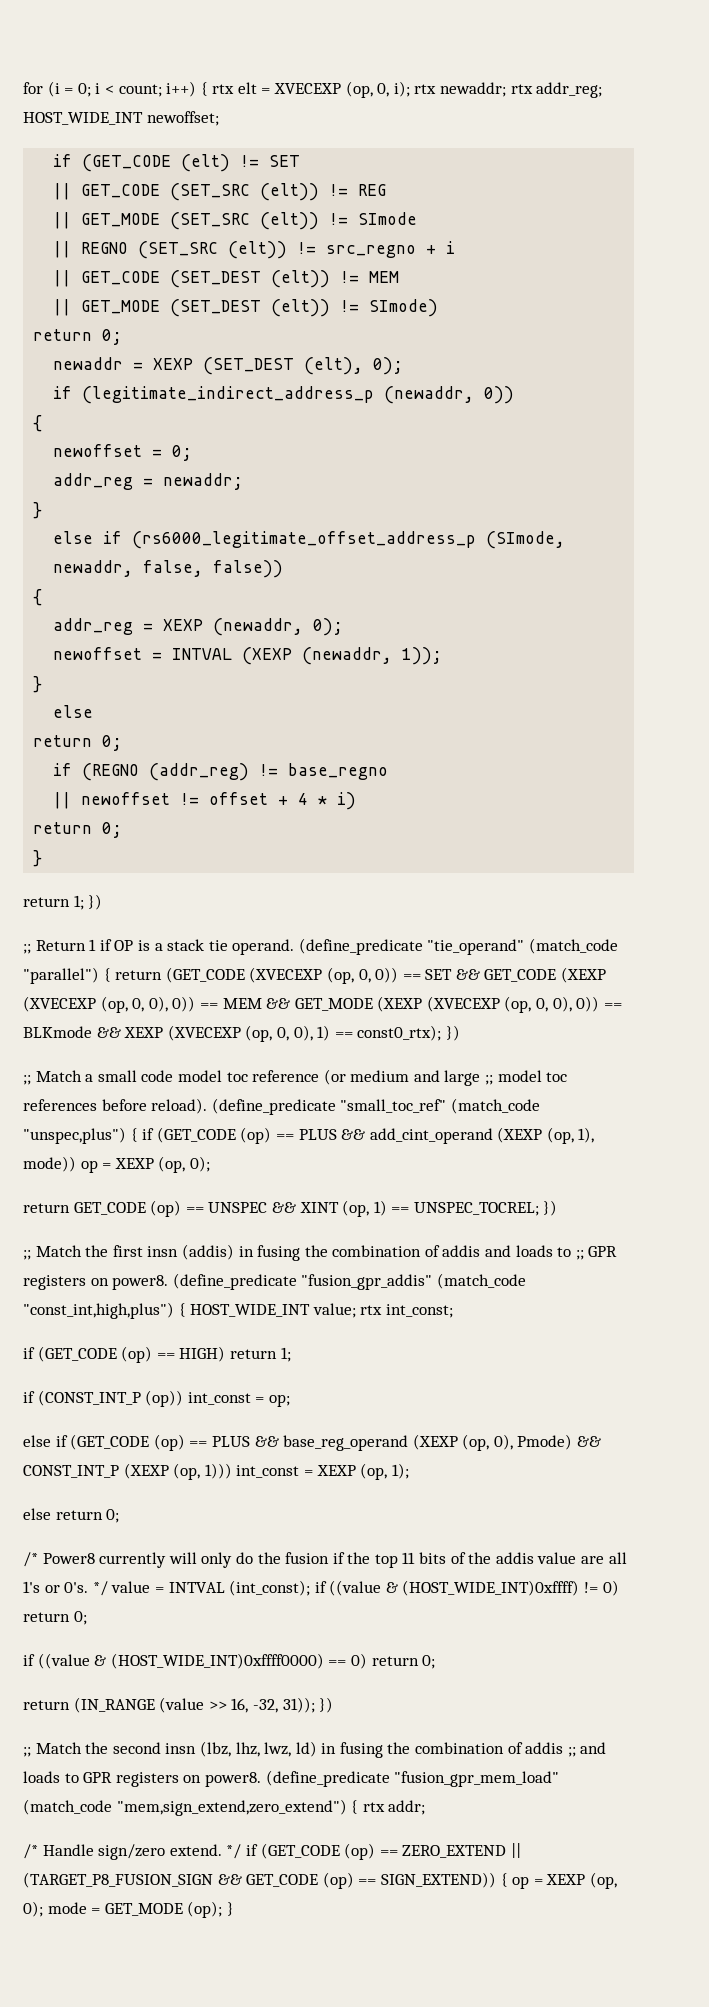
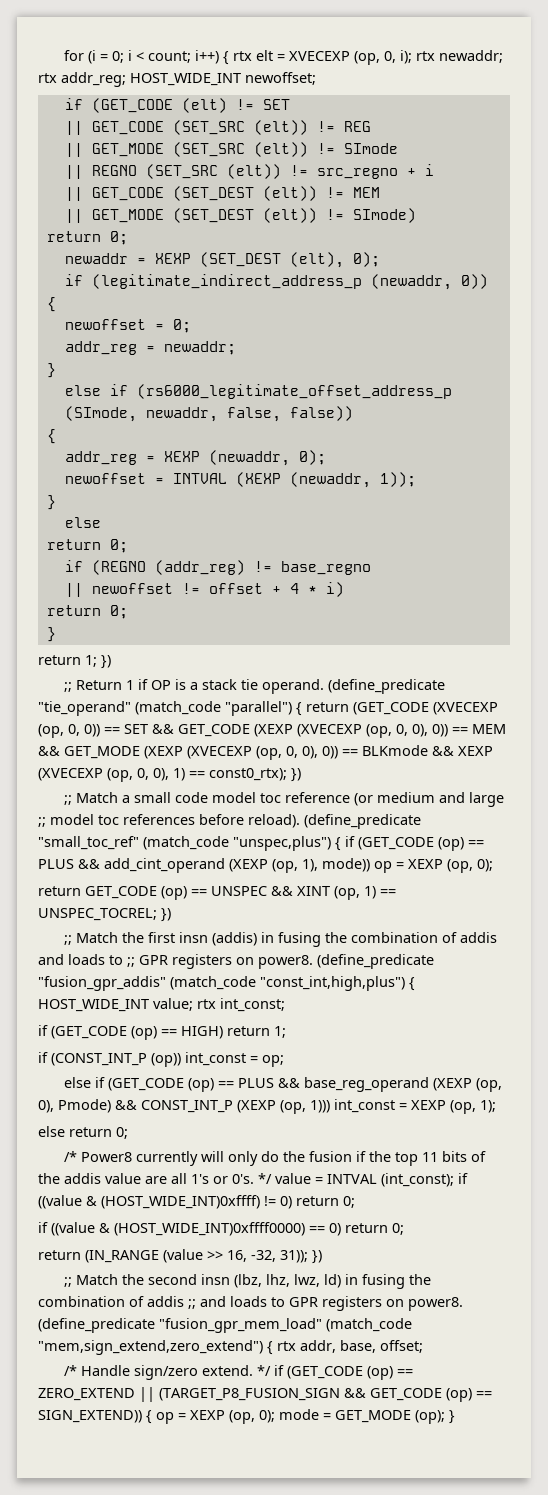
[388,1800,426,1815] addr; -> [300,1340,423,1353] addr, base, offset;

